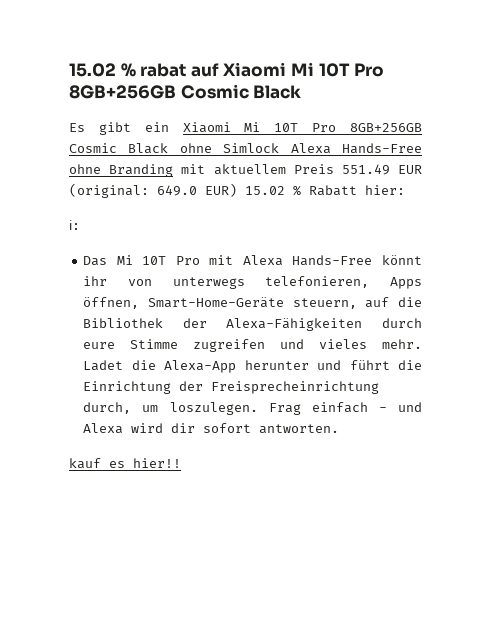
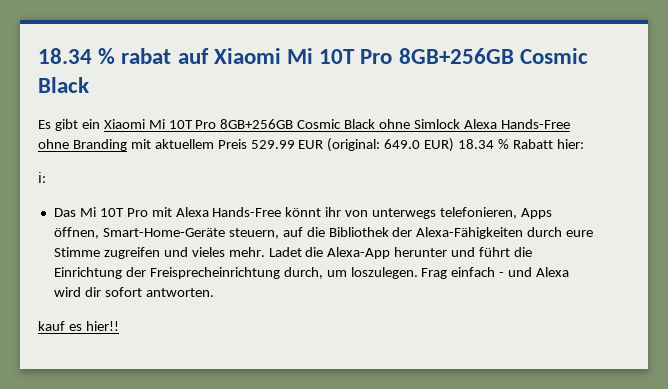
[69,63,116,77] 15.02 -> [38,48,92,64] 18.34
[341,164,390,175] 551.49 -> [250,140,295,149] 529.99
[245,186,285,195] 15.02 -> [458,139,495,149] 18.34

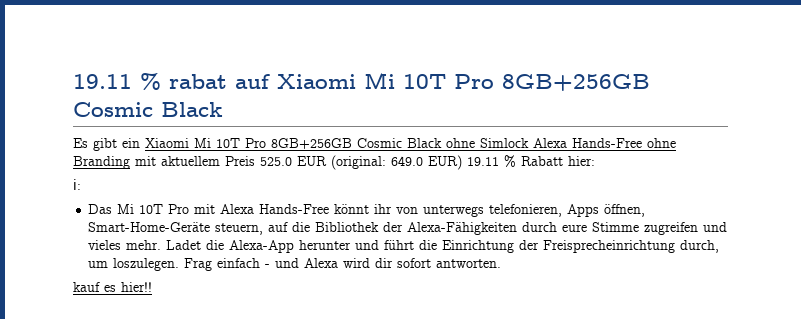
[38,48,92,64] 18.34 -> [73,74,132,89] 19.11
[250,140,295,149] 529.99 -> [260,157,292,166] 525.0
[458,139,495,149] 18.34 -> [467,157,499,166] 19.11

